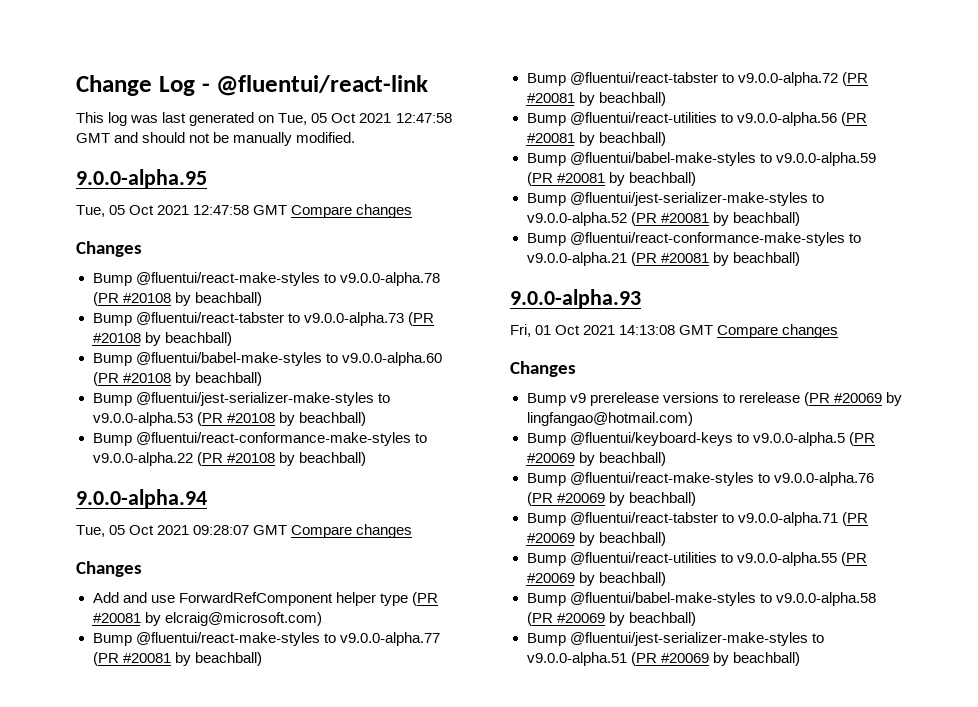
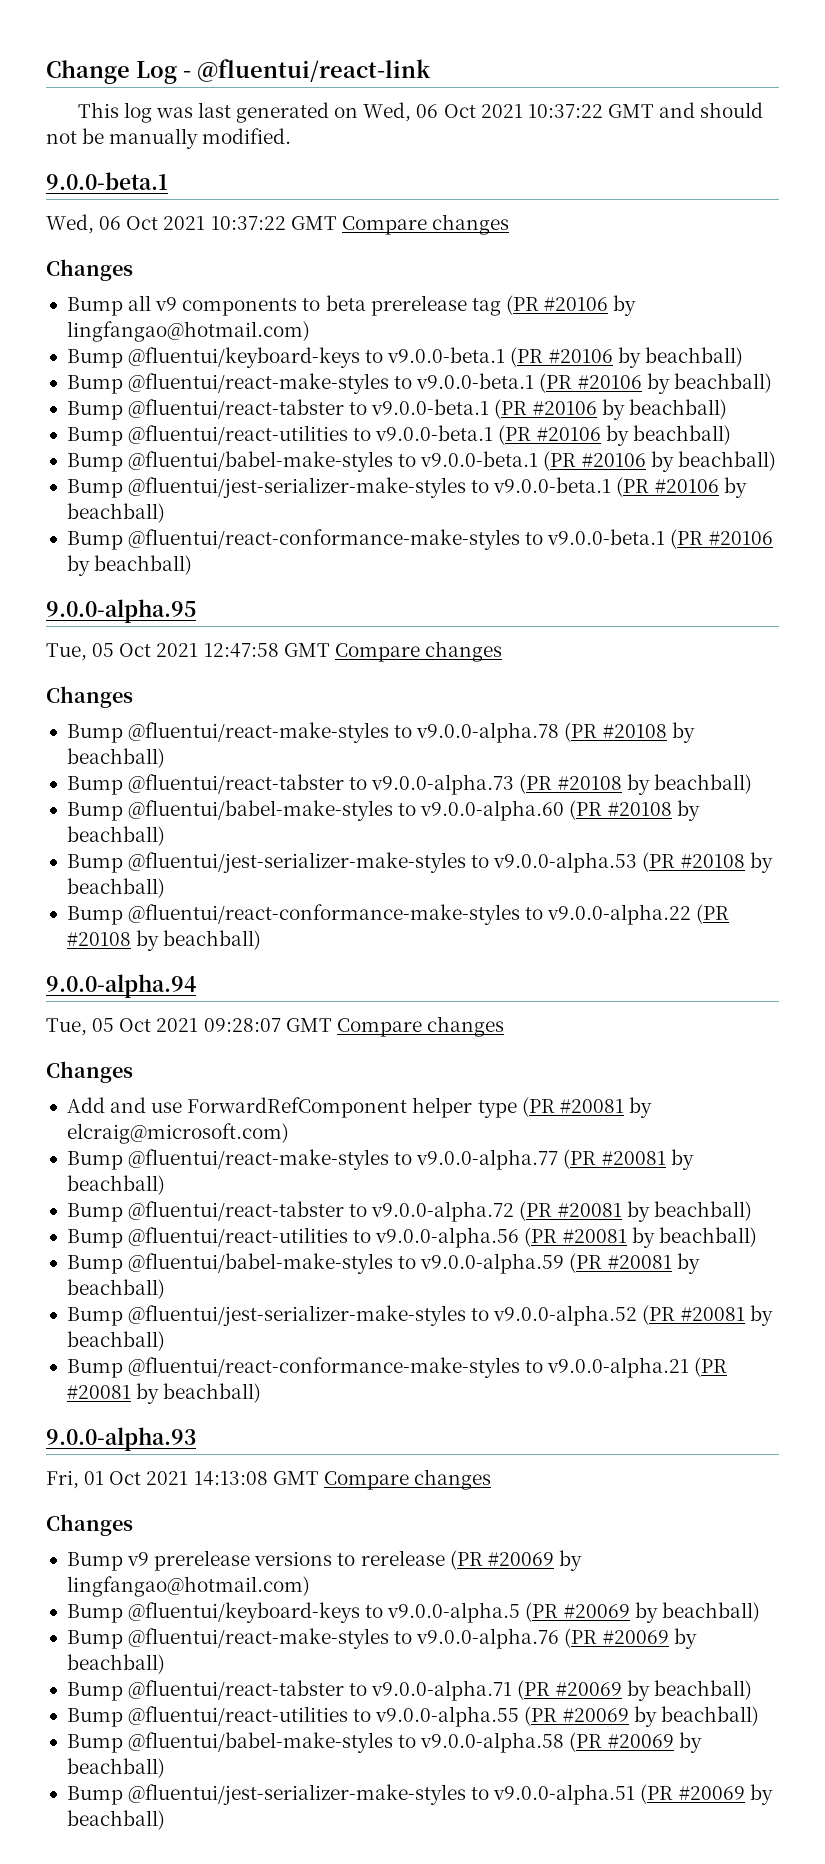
[278,113,452,125] Tue, 05 Oct 2021 12:47:58 -> [363,102,603,122] Wed, 06 Oct 2021 10:37:22
(356, 137) none -> [46,172,168,190] [46,214,509,235] [46,259,133,281] [66,295,637,316] [66,321,310,342] [66,347,743,368] [66,373,772,394] [66,399,727,420] [66,425,731,446] [66,451,776,472] [66,477,747,498] [66,503,165,523] [66,529,773,550] [66,555,193,576] // 9.0.0-beta.1 // Wed, 06 Oct 2021 10:37:22 GMT Compare changes // Changes // Bump all v9 components to beta prerelease tag (PR #20106 by lingfangao@hotmail.com) // Bump @fluentui/keyboard-keys to v9.0.0-beta.1 (PR #20106 by beachball) // Bump @fluentui/react-make-styles to v9.0.0-beta.1 (PR #20106 by beachball) // Bump @fluentui/react-tabster to v9.0.0-beta.1 (PR #20106 by beachball) // Bump @fluentui/react-utilities to v9.0.0-beta.1 (PR #20106 by beachball) // Bump @fluentui/babel-make-styles to v9.0.0-beta.1 (PR #20106 by beachball) // Bump @fluentui/jest-serializer-make-styles to v9.0.0-beta.1 (PR #20106 by beachball) // Bump @fluentui/react-conformance-make-styles to v9.0.0-beta.1 (PR #20106 by beachball)

